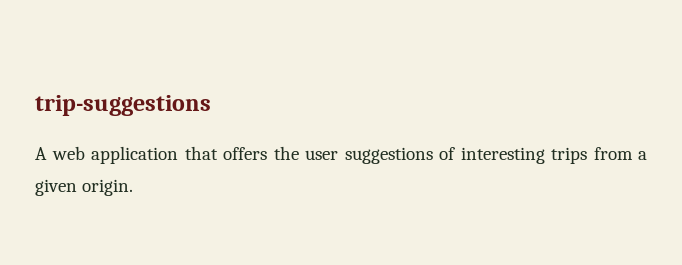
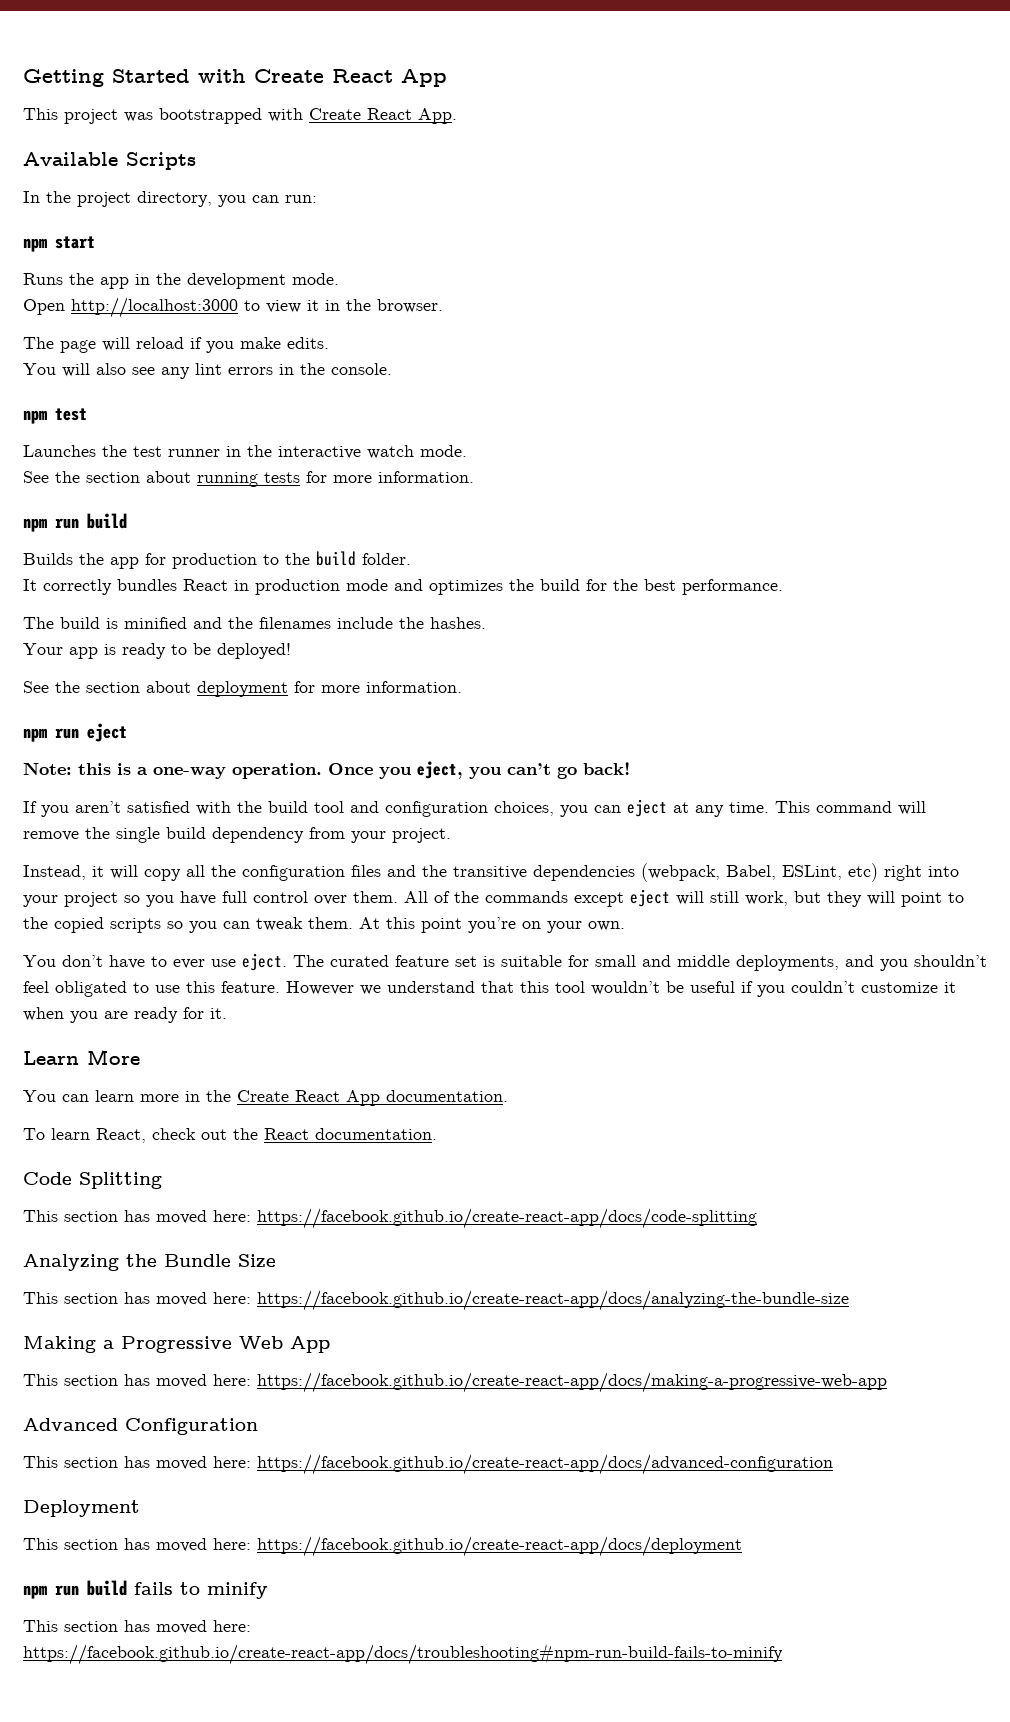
[35,95,211,116] [35,146,647,164] [35,179,134,196] trip-suggestions // A web application that offers the user suggestions of interesting trips from a given origin. -> [23,69,447,87] [23,108,457,124] [23,152,196,170] [23,191,317,207] [23,236,95,252] [23,273,339,289] [23,297,443,318] [23,337,329,353] [23,363,392,379] [23,408,87,424] [23,445,467,459] [23,471,474,487] [23,513,127,532] [23,551,411,569] [23,579,783,595] [23,617,486,629] [23,643,291,659] [23,681,462,697] [23,723,127,742] [23,761,630,779] [23,799,926,817] [23,827,451,843] [23,863,959,882] [23,889,964,907] [23,917,625,933] [23,953,987,971] [23,981,956,997] [23,1007,227,1023] [23,1049,140,1065] [23,1090,508,1106] [23,1128,437,1143] [23,1172,162,1189] [23,1208,757,1229] [23,1254,276,1271] [23,1290,849,1311] [23,1336,330,1353] [23,1372,887,1393] [23,1418,258,1435] [23,1454,833,1475] [23,1500,140,1517] [23,1536,742,1557] [23,1580,268,1599] [23,1620,251,1634] [23,1643,783,1665] Getting Started with Create React App // This project was bootstrapped with Create React App. // Available Scripts // In the project directory, you can run: // npm start // Runs the app in the development mode. // Open http://localhost:3000 to view it in the browser. // The page will reload if you make edits. // You will also see any lint errors in the console. // npm test // Launches the test runner in the interactive watch mode. // See the section about running tests for more information. // npm run build // Builds the app for production to the build folder. // It correctly bundles React in production mode and optimizes the build for the best performance. // The build is minified and the filenames include the hashes. // Your app is ready to be deployed! // See the section about deployment for more information. // npm run eject // Note: this is a one-way operation. Once you eject, you can’t go back! // If you aren’t satisfied with the build tool and configuration choices, you can eject at any time. This command will remove the single build dependency from your project. // Instead, it will copy all the configuration files and the transitive dependencies (webpack, Babel, ESLint, etc) right into your project so you have full control over them. All of the commands except eject will still work, but they will point to the copied scripts so you can tweak them. At this point you’re on your own. // You don’t have to ever use eject. The curated feature set is suitable for small and middle deployments, and you shouldn’t feel obligated to use this feature. However we understand that this tool wouldn’t be useful if you couldn’t customize it when you are ready for it. // Learn More // You can learn more in the Create React App documentation. // To learn React, check out the React documentation. // Code Splitting // This section has moved here: https://facebook.github.io/create-react-app/docs/code-splitting // Analyzing the Bundle Size // This section has moved here: https://facebook.github.io/create-react-app/docs/analyzing-the-bundle-size // Making a Progressive Web App // This section has moved here: https://facebook.github.io/create-react-app/docs/making-a-progressive-web-app // Advanced Configuration // This section has moved here: https://facebook.github.io/create-react-app/docs/advanced-configuration // Deployment // This section has moved here: https://facebook.github.io/create-react-app/docs/deployment // npm run build fails to minify // This section has moved here: https://facebook.github.io/create-react-app/docs/troubleshooting#npm-run-build-fails-to-minify

